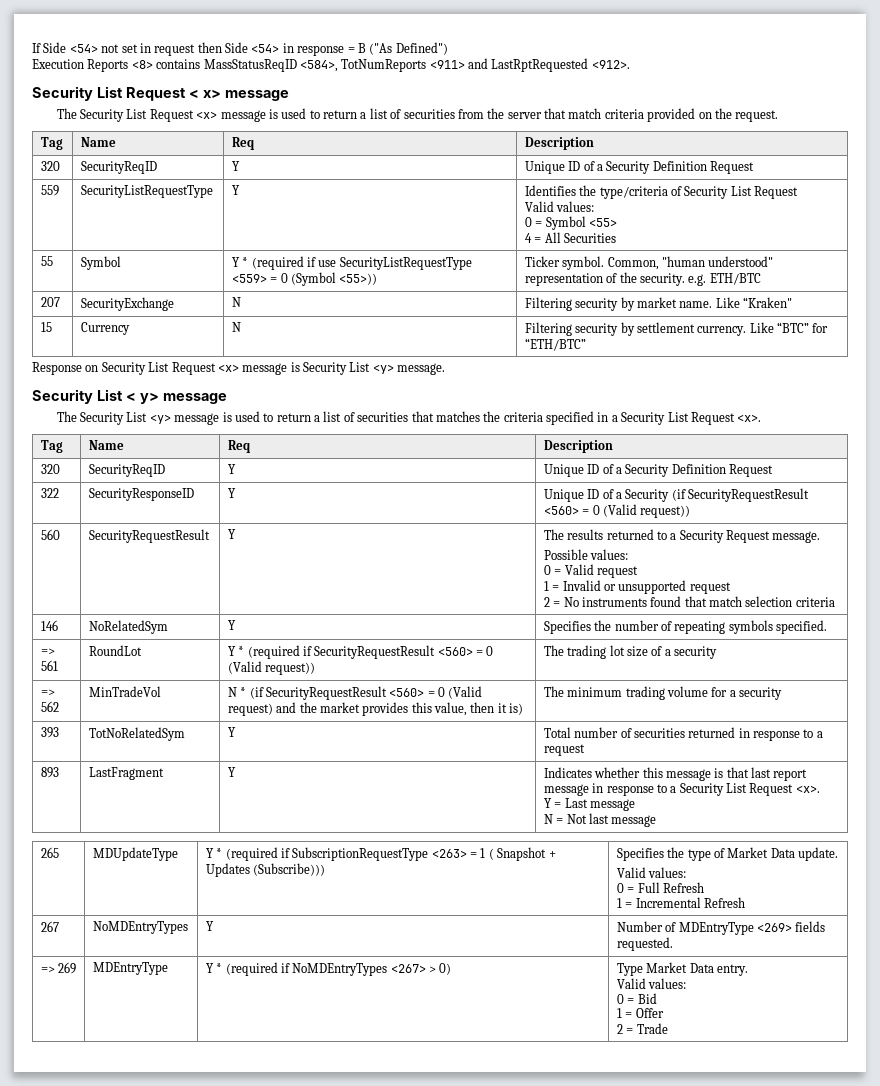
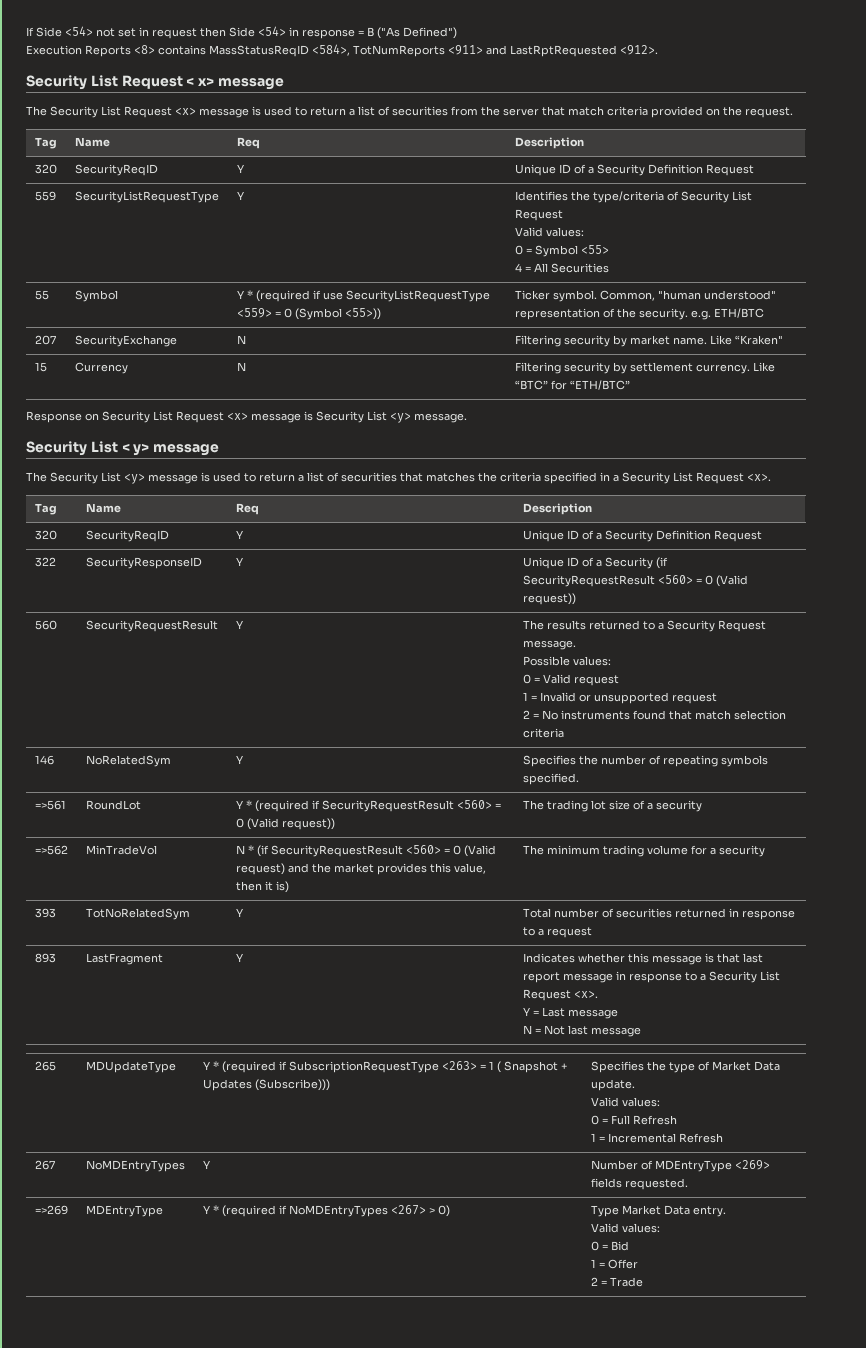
[40,648,55,655] [40,660,58,671] => 561 -> [34,800,66,810] =>561
[40,689,55,696] [40,701,59,712] => 562 -> [34,845,68,855] =>562
[40,962,77,974] => 269 -> [34,1205,68,1215] =>269

